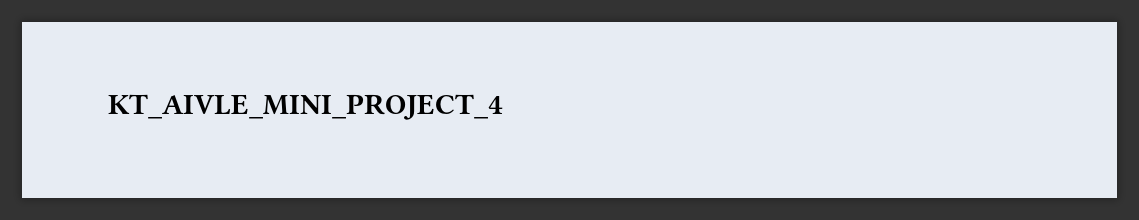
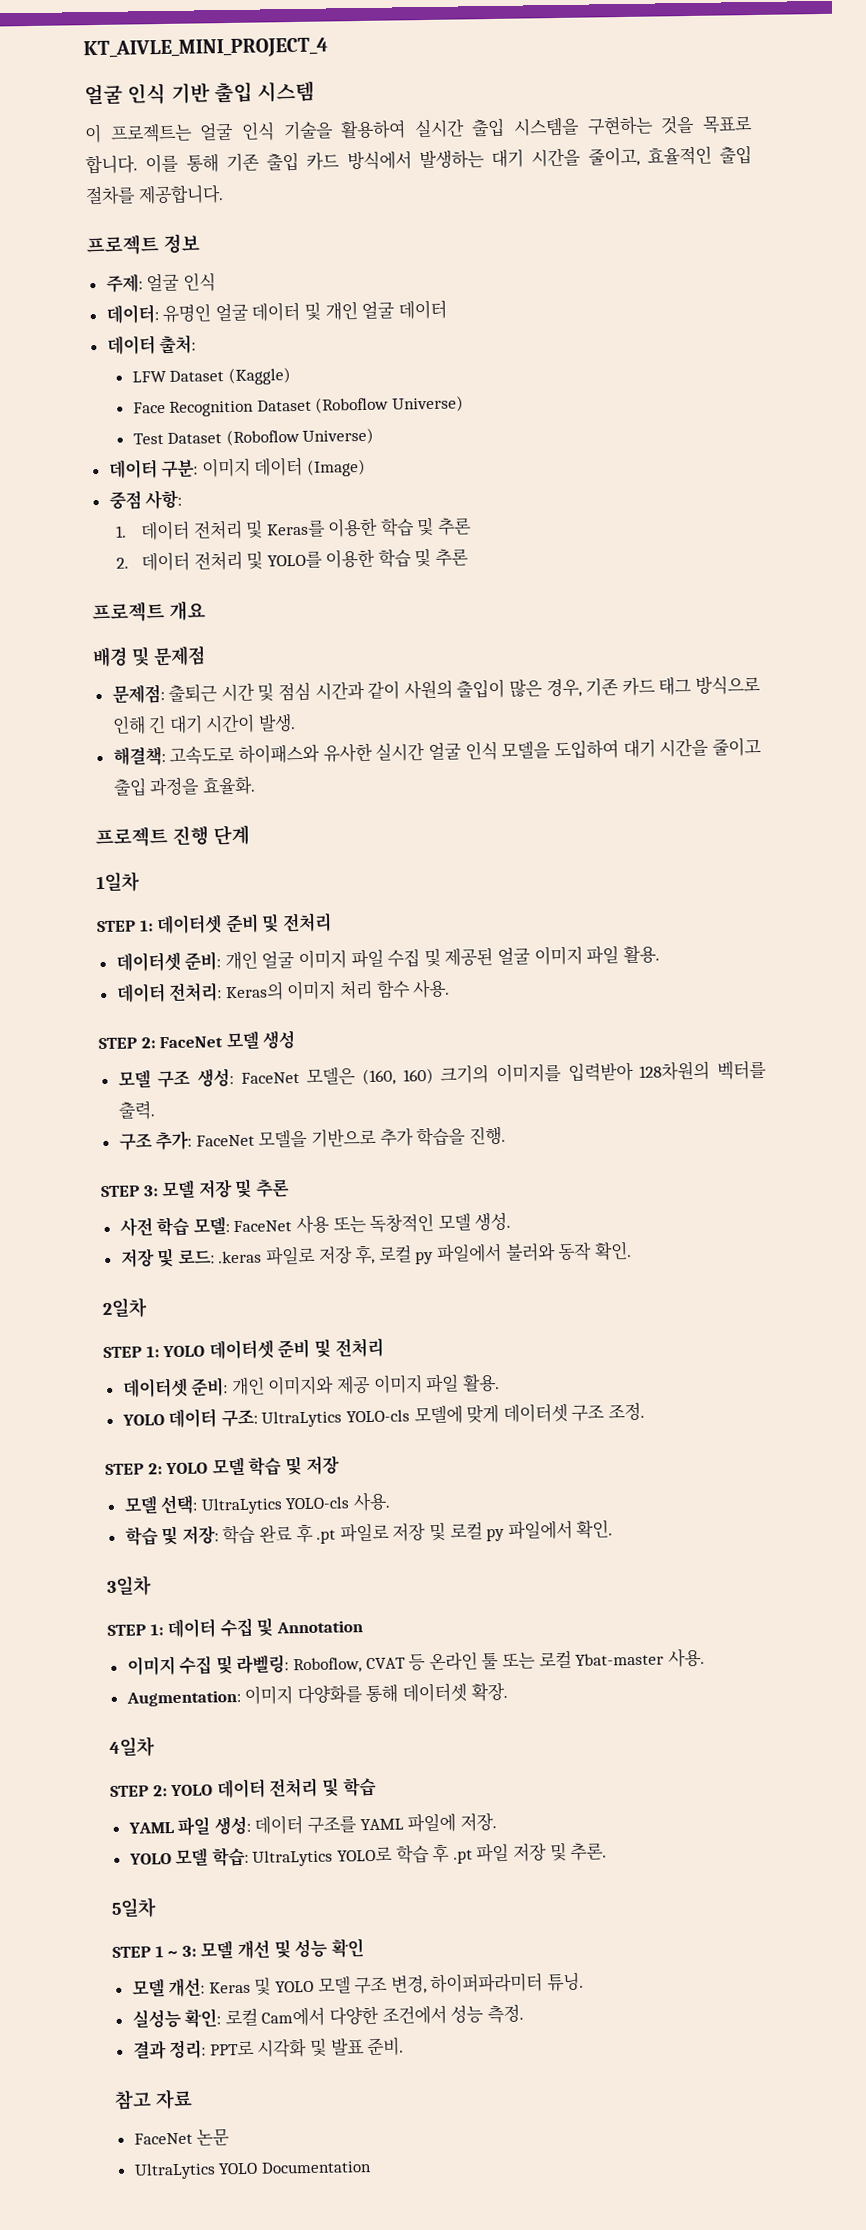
(503, 107) none -> [84,80,316,106] [84,115,753,144] [85,145,752,175] [85,184,224,206] [86,233,200,256] [105,272,216,293] [105,299,447,324] [106,334,197,355] [131,367,291,386] [132,395,465,417] [132,427,375,447] [108,456,367,479] [108,489,183,510] [115,517,473,541] [115,548,470,572] [92,600,206,623] [92,645,206,668] [111,674,762,704] [111,713,297,735] [112,736,762,766] [112,775,256,797] [95,824,250,848] [96,871,140,893] [97,912,332,935] [115,945,660,972] [115,978,451,1003] [98,1030,296,1050] [117,1060,767,1089] [117,1100,156,1120] [118,1125,506,1151] [101,1178,290,1199] [119,1211,512,1237] [119,1241,632,1268] [102,1297,148,1319] [103,1337,384,1360] [121,1374,500,1398] [121,1402,646,1429] [105,1455,340,1476] [123,1491,392,1515] [124,1519,614,1546] [106,1575,152,1597] [107,1617,363,1639] [126,1647,705,1676] [125,1682,508,1707] [109,1736,155,1757] [110,1776,377,1799] [127,1813,497,1836] [128,1842,608,1867] [111,1897,157,1918] [112,1938,364,1960] [131,1971,585,1998] [131,2004,524,2029] [132,2036,405,2060] [114,2088,193,2110] [133,2128,231,2146] [133,2161,372,2180] // 얼굴 인식 기반 출입 시스템 // 이 프로젝트는 얼굴 인식 기술을 활용하여 실시간 출입 시스템을 구현하는 것을 목표로 합니다. 이를 통해 기존 출입 카드 방식에서 발생하는 대기 시간을 줄이고, 효율적인 출입 절차를 제공합니다. // 프로젝트 정보 // 주제: 얼굴 인식 // 데이터: 유명인 얼굴 데이터 및 개인 얼굴 데이터 // 데이터 출처: // LFW Dataset (Kaggle) // Face Recognition Dataset (Roboflow Universe) // Test Dataset (Roboflow Universe) // 데이터 구분: 이미지 데이터 (Image) // 중점 사항: // 1. 데이터 전처리 및 Keras를 이용한 학습 및 추론 // 2. 데이터 전처리 및 YOLO를 이용한 학습 및 추론 // 프로젝트 개요 // 배경 및 문제점 // 문제점: 출퇴근 시간 및 점심 시간과 같이 사원의 출입이 많은 경우, 기존 카드 태그 방식으로 인해 긴 대기 시간이 발생. // 해결책: 고속도로 하이패스와 유사한 실시간 얼굴 인식 모델을 도입하여 대기 시간을 줄이고 출입 과정을 효율화. // 프로젝트 진행 단계 // 1일차 // STEP 1: 데이터셋 준비 및 전처리 // 데이터셋 준비: 개인 얼굴 이미지 파일 수집 및 제공된 얼굴 이미지 파일 활용. // 데이터 전처리: Keras의 이미지 처리 함수 사용. // STEP 2: FaceNet 모델 생성 // 모델 구조 생성: FaceNet 모델은 (160, 160) 크기의 이미지를 입력받아 128차원의 벡터를 출력. // 구조 추가: FaceNet 모델을 기반으로 추가 학습을 진행. // STEP 3: 모델 저장 및 추론 // 사전 학습 모델: FaceNet 사용 또는 독창적인 모델 생성. // 저장 및 로드: .keras 파일로 저장 후, 로컬 py 파일에서 불러와 동작 확인. // 2일차 // STEP 1: YOLO 데이터셋 준비 및 전처리 // 데이터셋 준비: 개인 이미지와 제공 이미지 파일 활용. // YOLO 데이터 구조: UltraLytics YOLO-cls 모델에 맞게 데이터셋 구조 조정. // STEP 2: YOLO 모델 학습 및 저장 // 모델 선택: UltraLytics YOLO-cls 사용. // 학습 및 저장: 학습 완료 후 .pt 파일로 저장 및 로컬 py 파일에서 확인. // 3일차 // STEP 1: 데이터 수집 및 Annotation // 이미지 수집 및 라벨링: Roboflow, CVAT 등 온라인 툴 또는 로컬 Ybat-master 사용. // Augmentation: 이미지 다양화를 통해 데이터셋 확장. // 4일차 // STEP 2: YOLO 데이터 전처리 및 학습 // YAML 파일 생성: 데이터 구조를 YAML 파일에 저장. // YOLO 모델 학습: UltraLytics YOLO로 학습 후 .pt 파일 저장 및 추론. // 5일차 // STEP 1 ~ 3: 모델 개선 및 성능 확인 // 모델 개선: Keras 및 YOLO 모델 구조 변경, 하이퍼파라미터 튜닝. // 실성능 확인: 로컬 Cam에서 다양한 조건에서 성능 측정. // 결과 정리: PPT로 시각화 및 발표 준비. // 참고 자료 // FaceNet 논문 // UltraLytics YOLO Documentation

